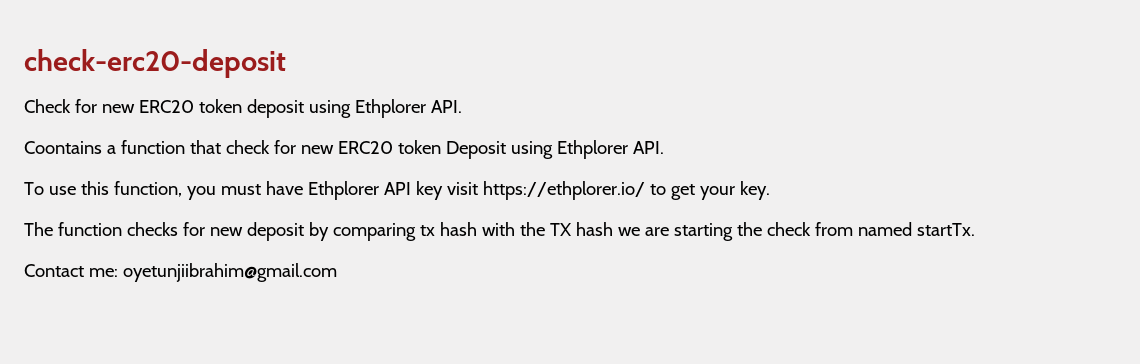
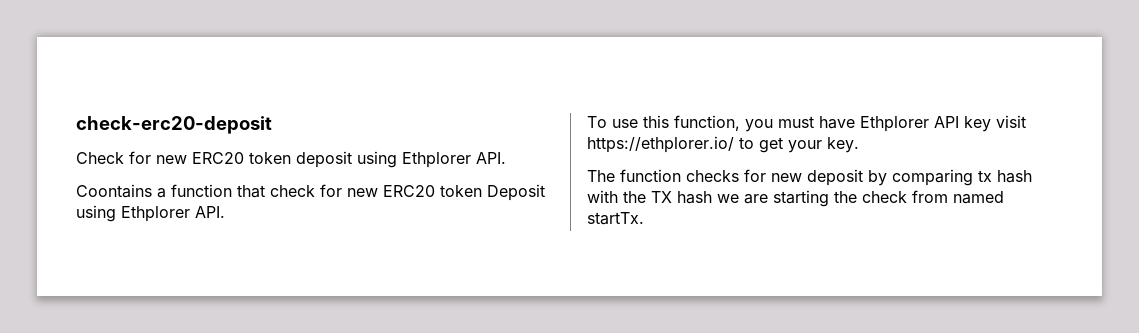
[24,263,337,282] // Contact me: oyetunjiibrahim@gmail.com -> (644, 218) none

